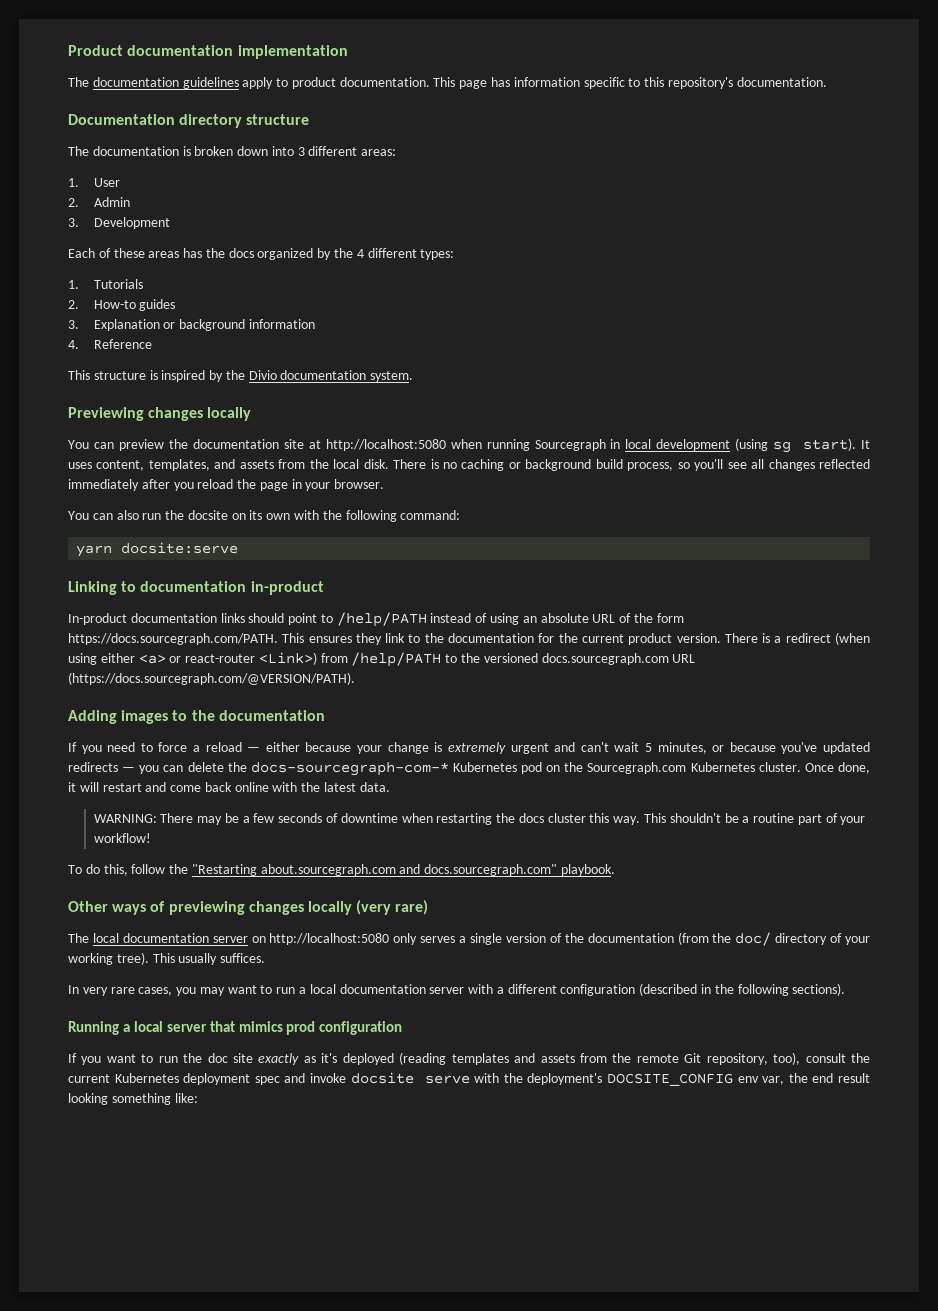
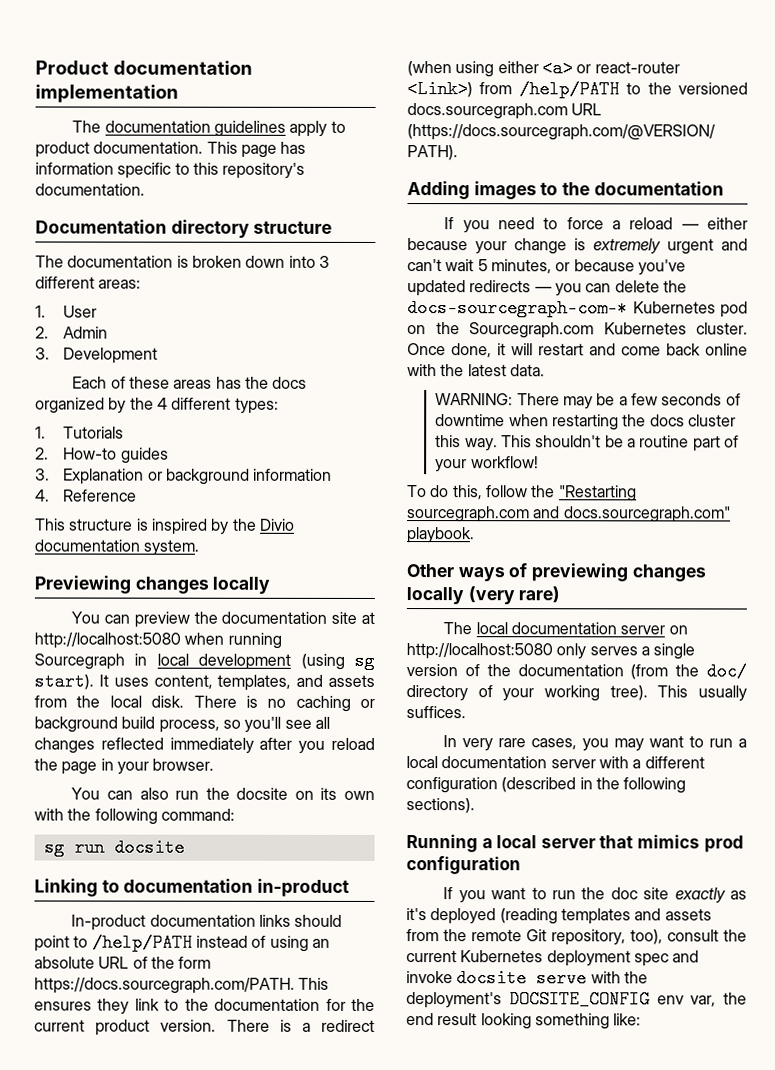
[76,542,239,557] yarn docsite:serve -> [43,838,185,857] sg run docsite
[260,864,396,876] about.sourcegraph.com -> [407,506,530,523] sourcegraph.com

